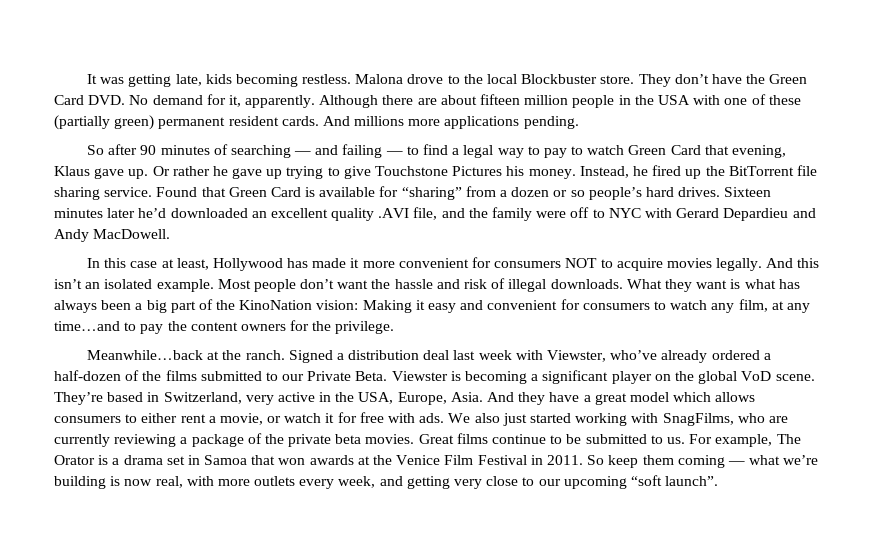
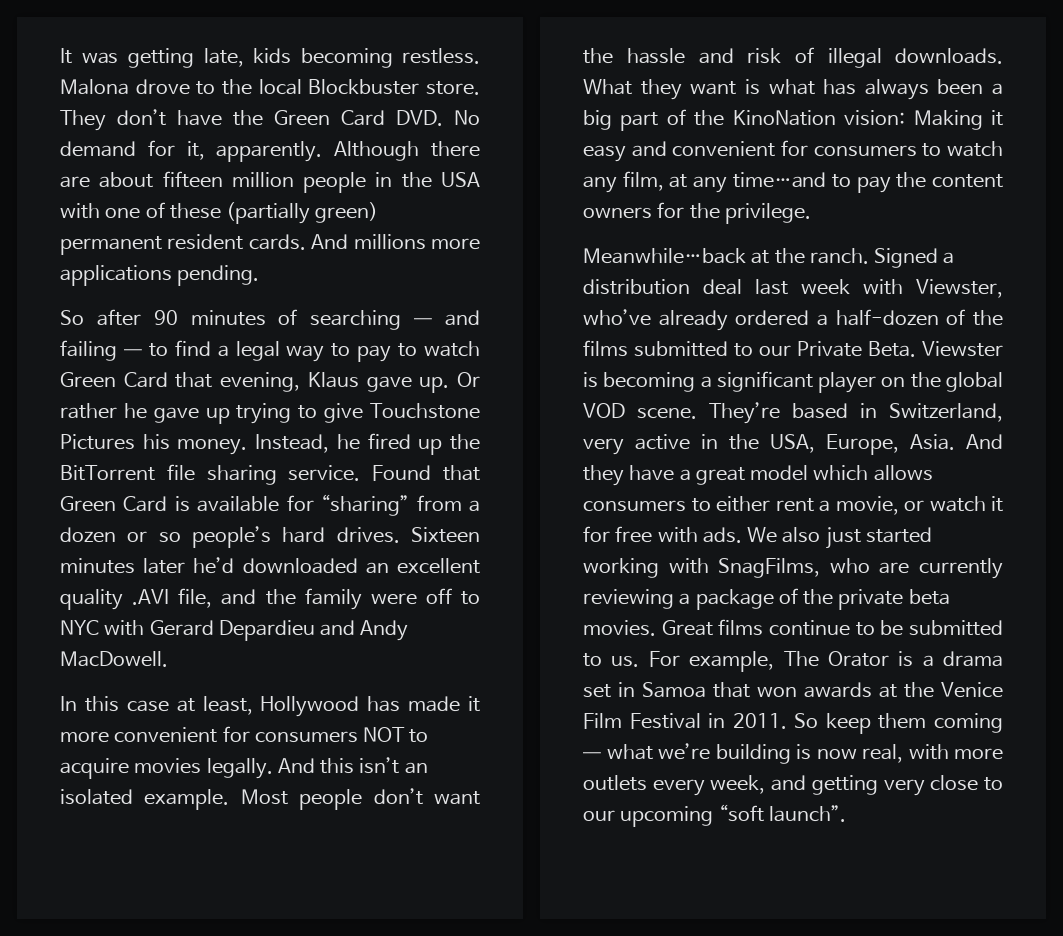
[741,371,772,381] VoD -> [583,403,625,418] VOD

